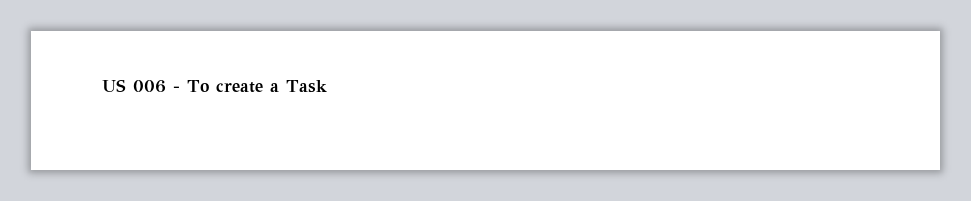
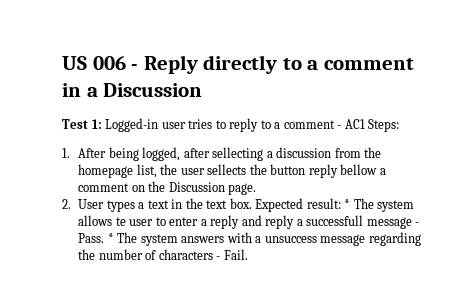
[187,80,327,93] To create a Task -> [143,55,414,74] [62,83,203,97] [62,118,400,132] [62,147,382,161] [78,164,386,178] [78,181,257,195] [62,198,415,212] [78,215,420,229] [78,232,421,246] [78,249,248,260] Reply directly to a comment in a Discussion // Test 1: Logged-in user tries to reply to a comment - AC1 Steps: // 1. After being logged, after sellecting a discussion from the homepage list, the user sellects the button reply bellow a comment on the Discussion page. // 2. User types a text in the text box. Expected result: * The system allows te user to enter a reply and reply a successfull message - Pass. * The system answers with a unsuccess message regarding the number of characters - Fail.

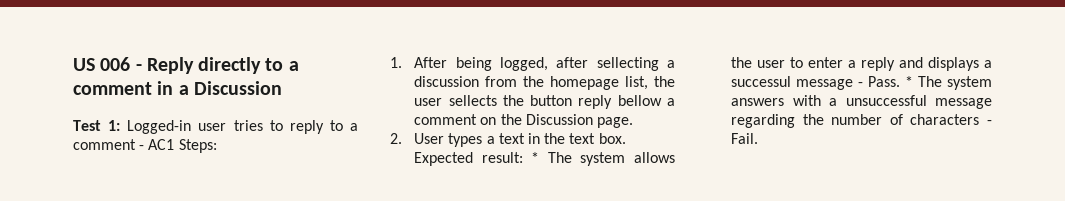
[115,217,126,226] te -> [731,57,753,68] the
[265,215,364,229] reply a successfull -> [928,57,992,71] [731,76,792,87] displays a successul
[264,236,317,243] unsuccess -> [845,95,927,106] unsuccessful

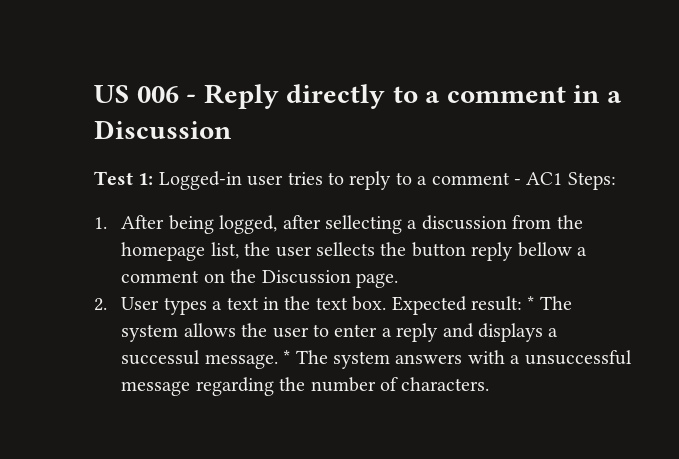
[796,76,901,90] message - Pass. -> [204,354,278,369] message.
[910,114,992,125] [731,133,759,144] characters - Fail. -> [401,377,490,391] characters.

